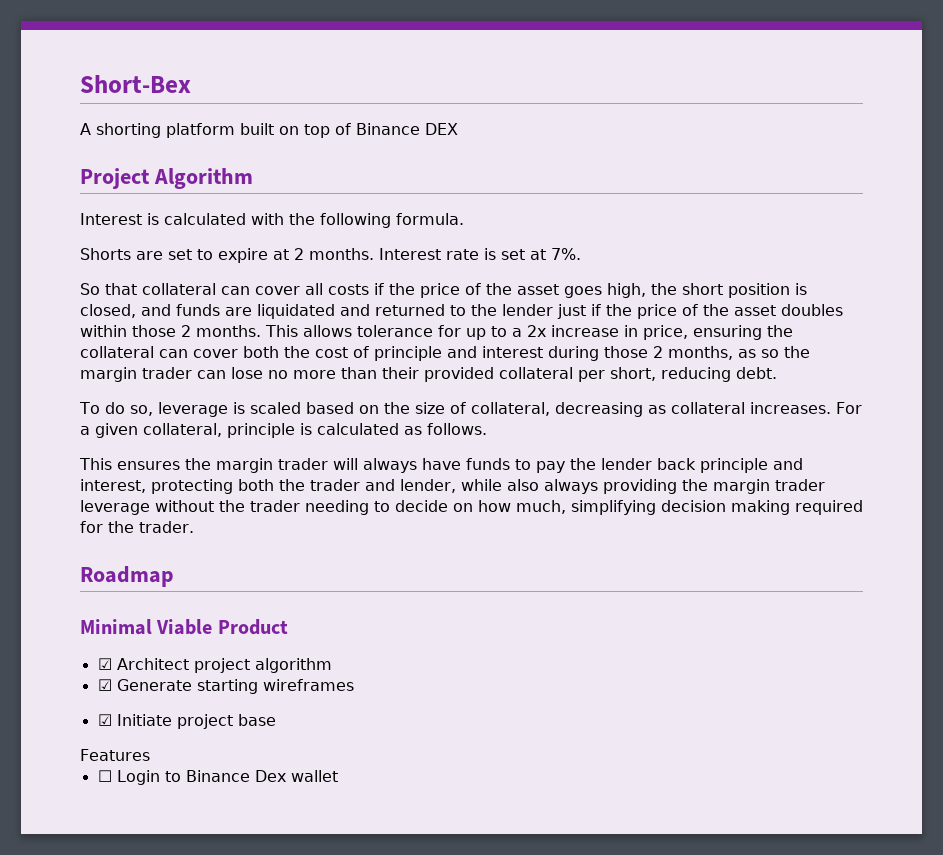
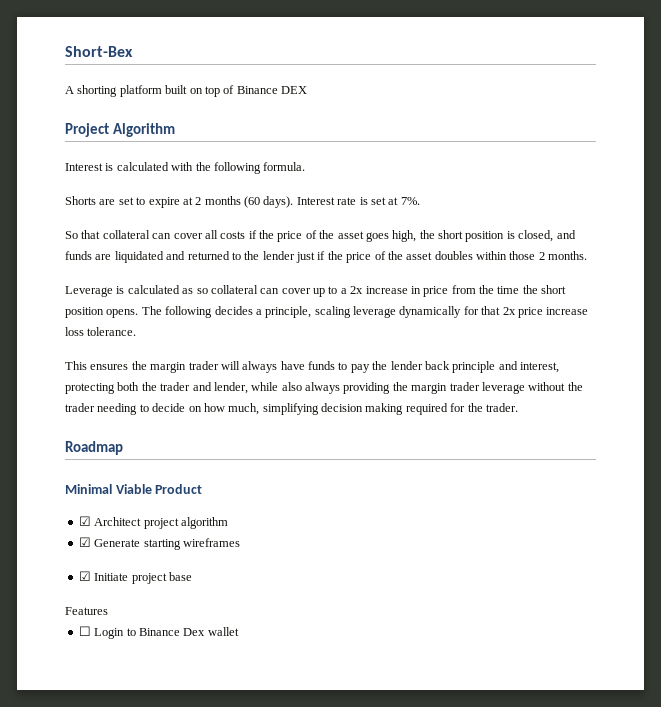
[309,248,374,260] months. -> [204,196,294,208] months (60 days).
[265,325,461,337] This allows tolerance for -> [65,285,311,297] // Leverage is calculated as so collateral can cover
[643,325,793,340] [80,346,810,361] [80,367,777,382] [79,402,862,417] [80,423,487,438] price, ensuring the collateral can cover both the cost of principle and interest during those 2 months, as so the margin trader can lose no more than their provided collateral per short, reducing debt. // To do so, leverage is scaled based on the size of collateral, decreasing as collateral increases. For a given collateral, principle is calculated as follows. -> [423,285,567,297] [65,306,589,318] [65,327,137,336] price from the time the short position opens. The following decides a principle, scaling leverage dynamically for that 2x price increase loss tolerance.

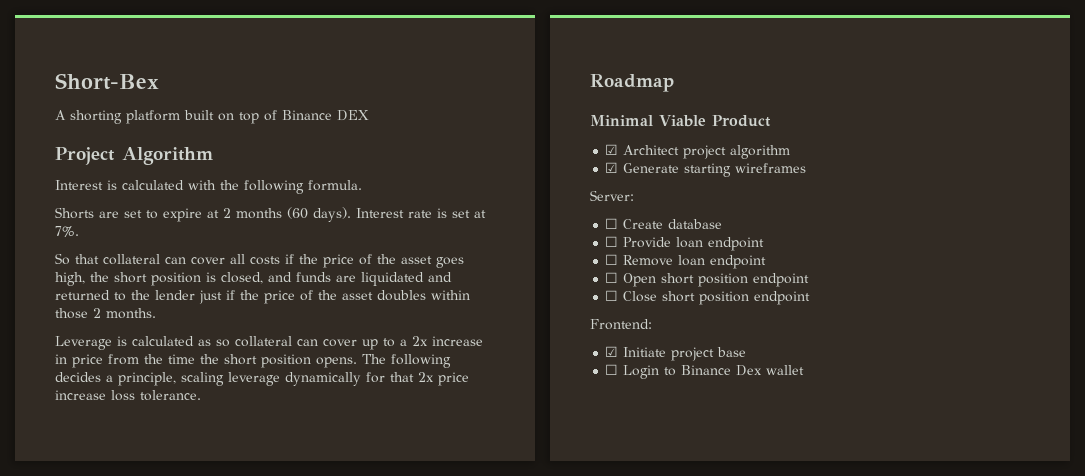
[65,361,559,373] [65,382,583,394] [65,403,518,415] // This ensures the margin trader will always have funds to pay the lender back principle and interest, protecting both the trader and lender, while also always providing the margin trader leverage without the trader needing to decide on how much, simplifying decision making required for the trader. -> (201, 395) none
(240, 542) none -> [590,190,634,201] [605,218,723,229] [605,236,765,251] [605,254,767,269] [605,272,810,287] [605,290,811,305] [590,319,652,330] // Server: // ☐ Create database // ☐ Provide loan endpoint // ☐ Remove loan endpoint // ☐ Open short position endpoint // ☐ Close short position endpoint // Frontend:
[65,607,108,615] // Features -> (747, 352) none

